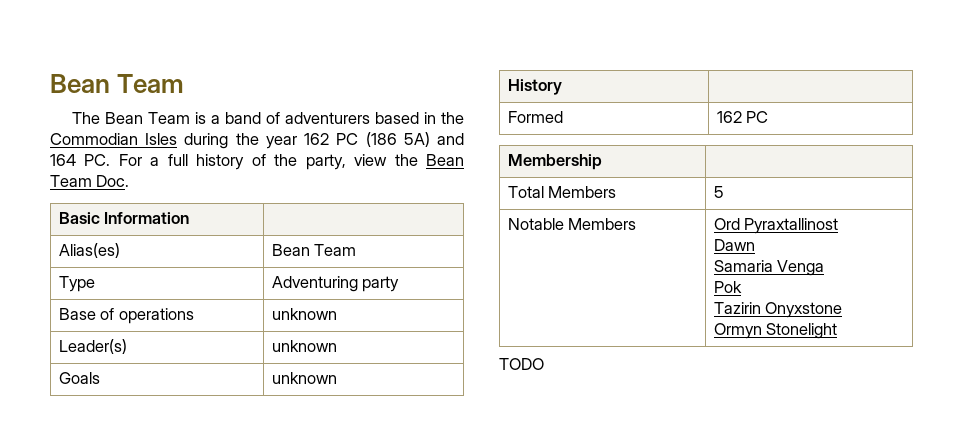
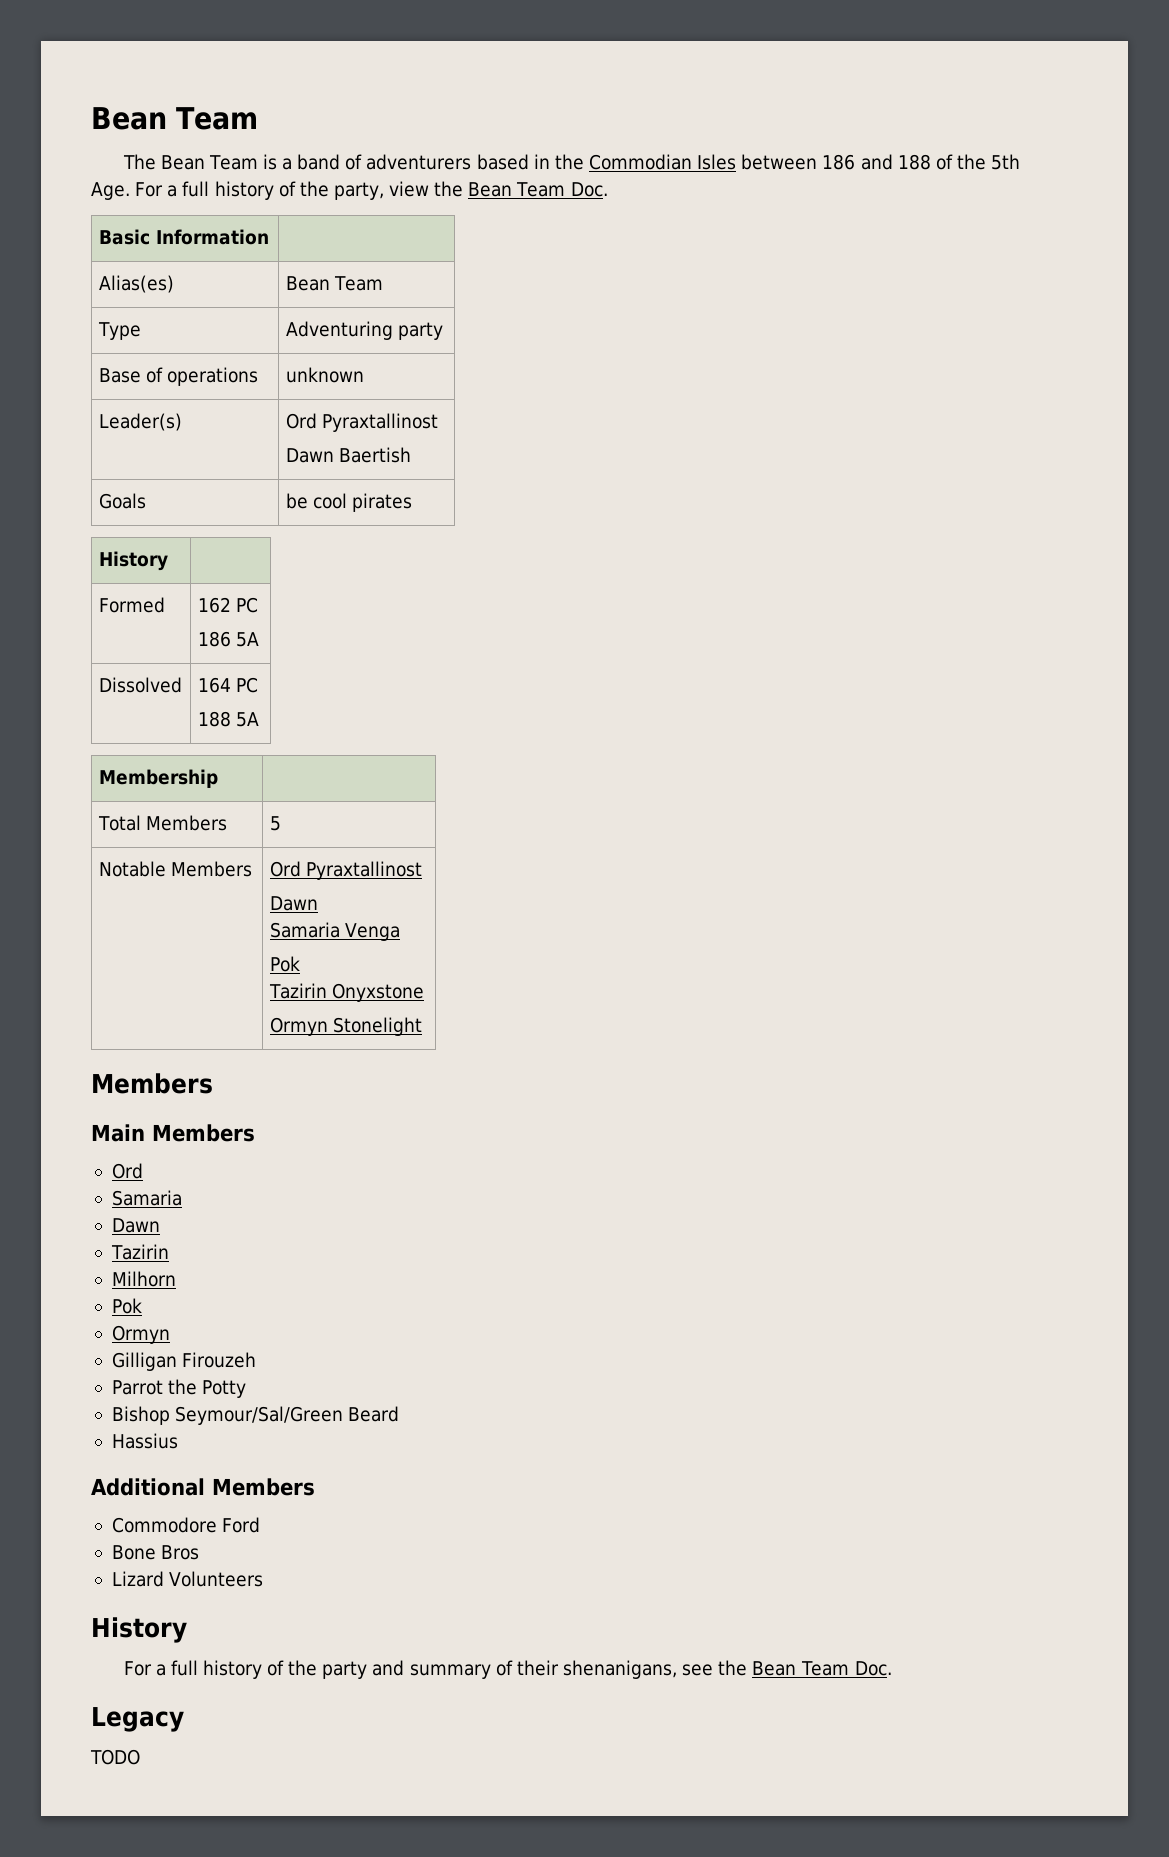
[184,132,465,149] [50,154,111,166] during the year 162 PC (186 5A) and 164 PC. -> [741,154,1021,170] [91,182,130,200] between 186 and 188 of the 5th Age.
[272,340,338,352] [59,372,101,384] [272,372,338,384] [508,79,563,95] [508,111,564,123] [717,111,769,123] unknown // Goals | unknown // History | // Formed | 162 PC -> [285,413,439,432] [285,447,412,463] [98,493,146,509] [285,493,413,512] [98,551,168,571] [98,597,165,613] [197,597,259,613] [197,631,260,647] [98,677,182,693] [197,677,259,693] [197,711,260,727] Ord Pyraxtallinost // Dawn Baertish // Goals | be cool pirates // History | // Formed | 162 PC // 186 5A // Dissolved | 164 PC // 188 5A
(838, 331) none -> [91,1073,213,1094] [91,1124,255,1142] [111,1163,143,1179] [111,1190,182,1206] [111,1218,160,1233] [110,1244,169,1260] [111,1271,176,1287] [111,1298,142,1314] [111,1325,170,1344] [111,1352,257,1371] [111,1379,247,1398] [111,1406,400,1425] [111,1433,178,1449] [91,1478,315,1496] [111,1517,261,1533] [111,1545,200,1560] [111,1571,264,1587] [91,1617,187,1643] [123,1660,892,1679] [91,1707,184,1732] // Members // Main Members // Ord // Samaria // Dawn // Tazirin // Milhorn // Pok // Ormyn // Gilligan Firouzeh // Parrot the Potty // Bishop Seymour/Sal/Green Beard // Hassius // Additional Members // Commodore Ford // Bone Bros // Lizard Volunteers // History // For a full history of the party and summary of their shenanigans, see the Bean Team Doc. // Legacy

